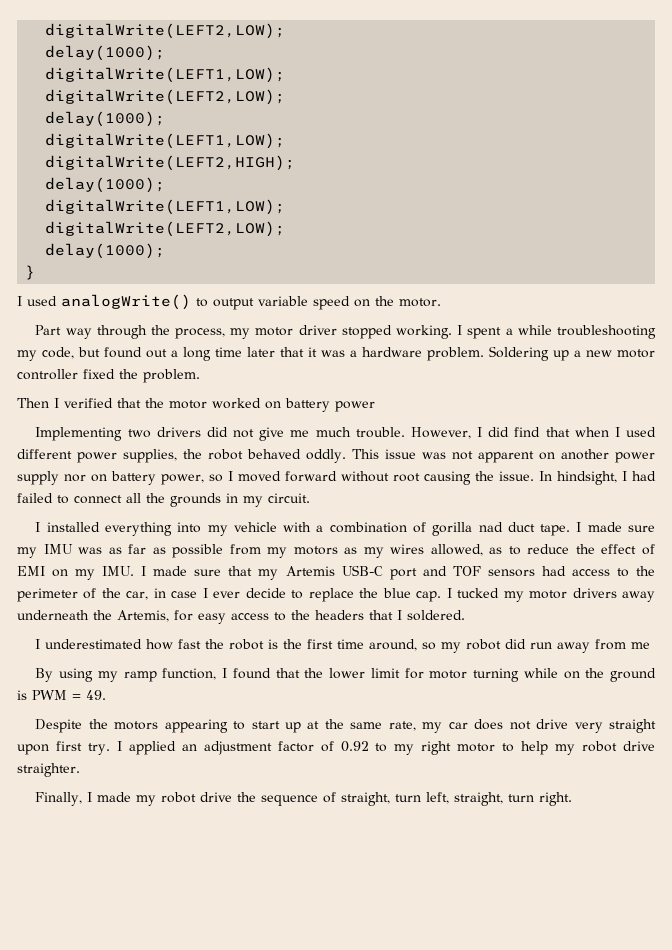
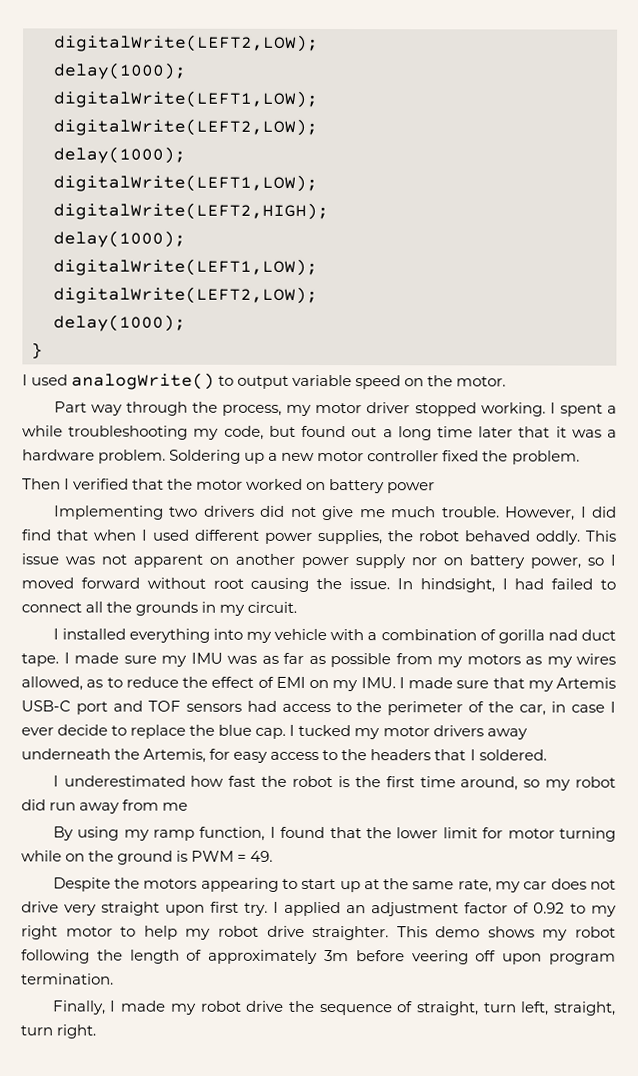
(80, 770) none -> [396,926,616,941] [21,949,616,965] [21,973,114,985] This demo shows my robot following the length of approximately 3m before veering off upon program termination.

